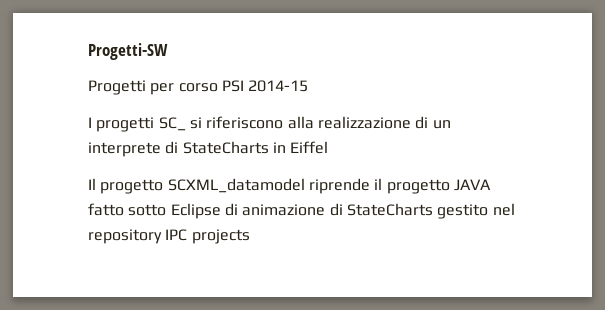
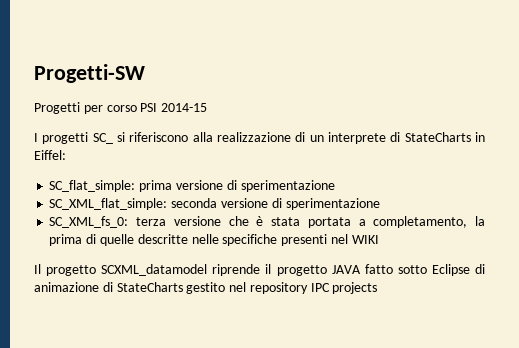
[290,141,329,154] Eiffel -> [34,150,66,160] [49,180,335,192] [49,198,380,210] [49,216,486,228] [49,234,379,246] Eiffel: // SC_flat_simple: prima versione di sperimentazione // SC_XML_flat_simple: seconda versione di sperimentazione // SC_XML_fs_0: terza versione che è stata portata a completamento, la prima di quelle descritte nelle specifiche presenti nel WIKI

